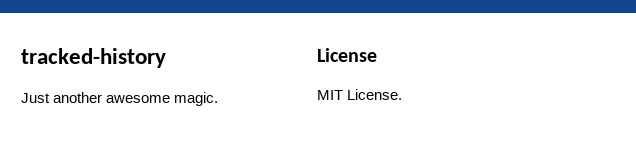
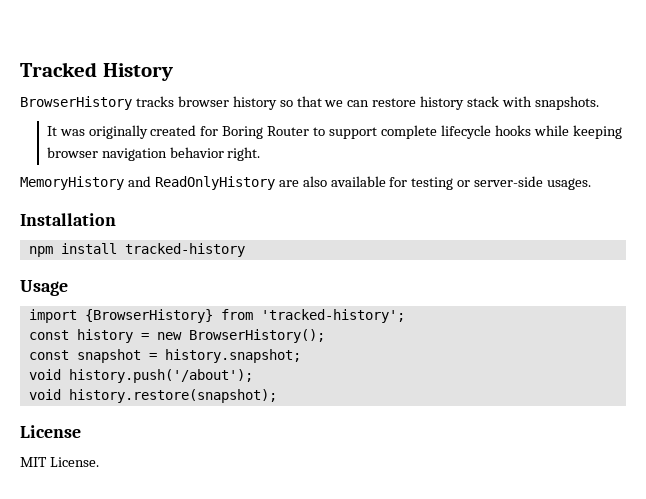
[21,48,166,68] [21,92,219,106] tracked-history // Just another awesome magic. -> [20,62,173,81] [20,96,599,110] [46,125,622,139] [46,147,261,161] [20,176,592,190] [20,213,116,226] [28,243,245,257] [20,280,68,296] [28,309,405,323] [28,329,325,343] [28,349,301,363] [28,369,253,383] [28,389,277,403] Tracked History // BrowserHistory tracks browser history so that we can restore history stack with snapshots. // It was originally created for Boring Router to support complete lifecycle hooks while keeping browser navigation behavior right. // MemoryHistory and ReadOnlyHistory are also available for testing or server-side usages. // Installation // npm install tracked-history // Usage // import {BrowserHistory} from 'tracked-history'; // const history = new BrowserHistory(); // const snapshot = history.snapshot; // void history.push('/about'); // void history.restore(snapshot);

